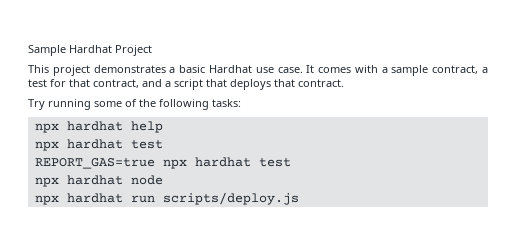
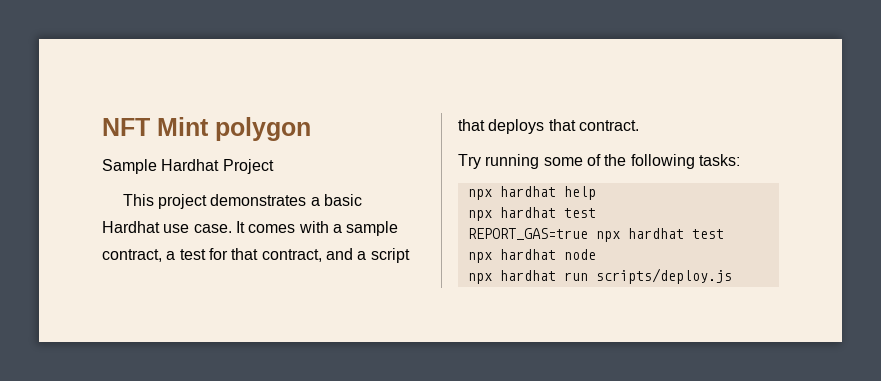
(28, 50) none -> [102,117,311,141] NFT Mint polygon //

